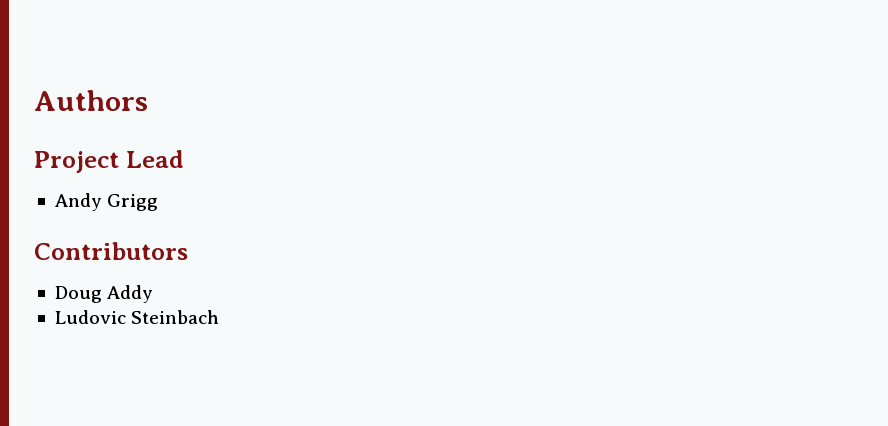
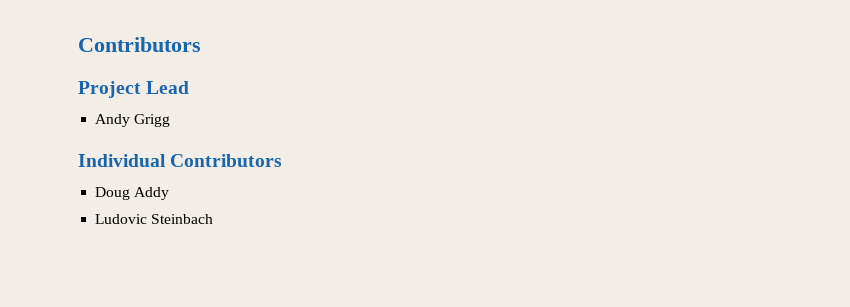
[34,90,148,111] Authors -> [78,37,201,52] Contributors
(159, 202) none -> [78,154,166,167] Individual

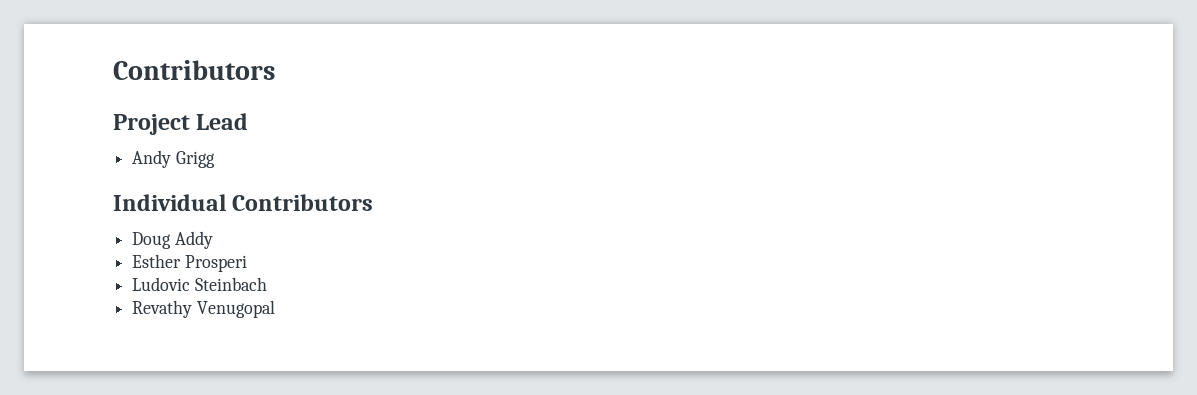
(170, 193) none -> [132,254,247,272] // Esther Prosperi
(214, 219) none -> [132,300,275,318] // Revathy Venugopal

